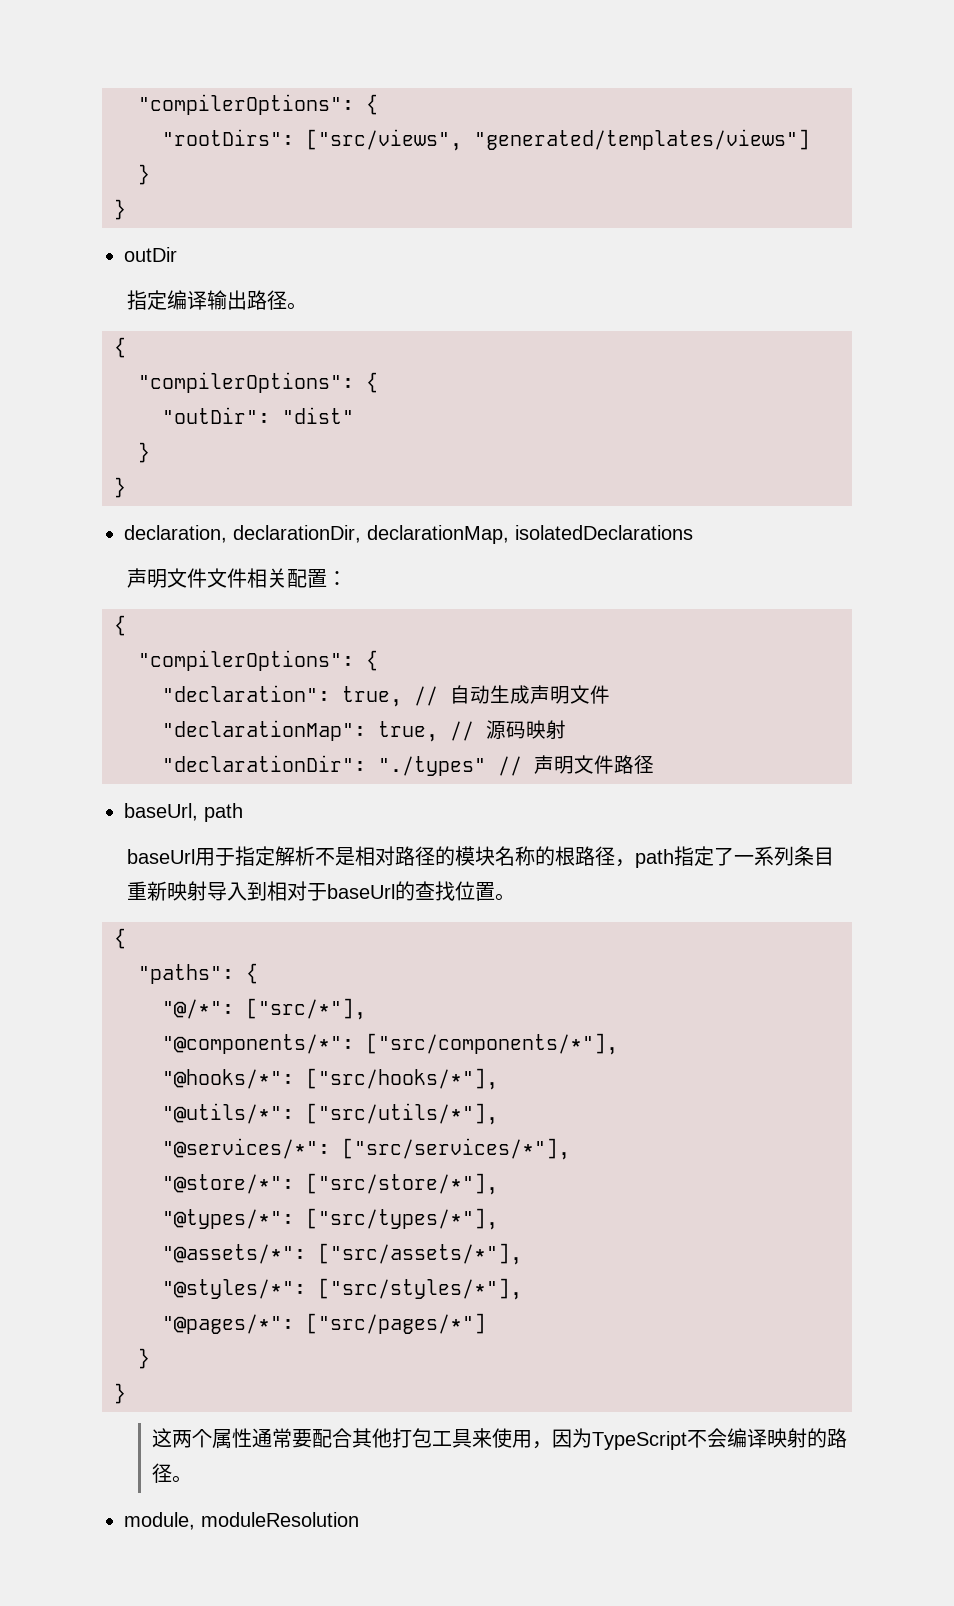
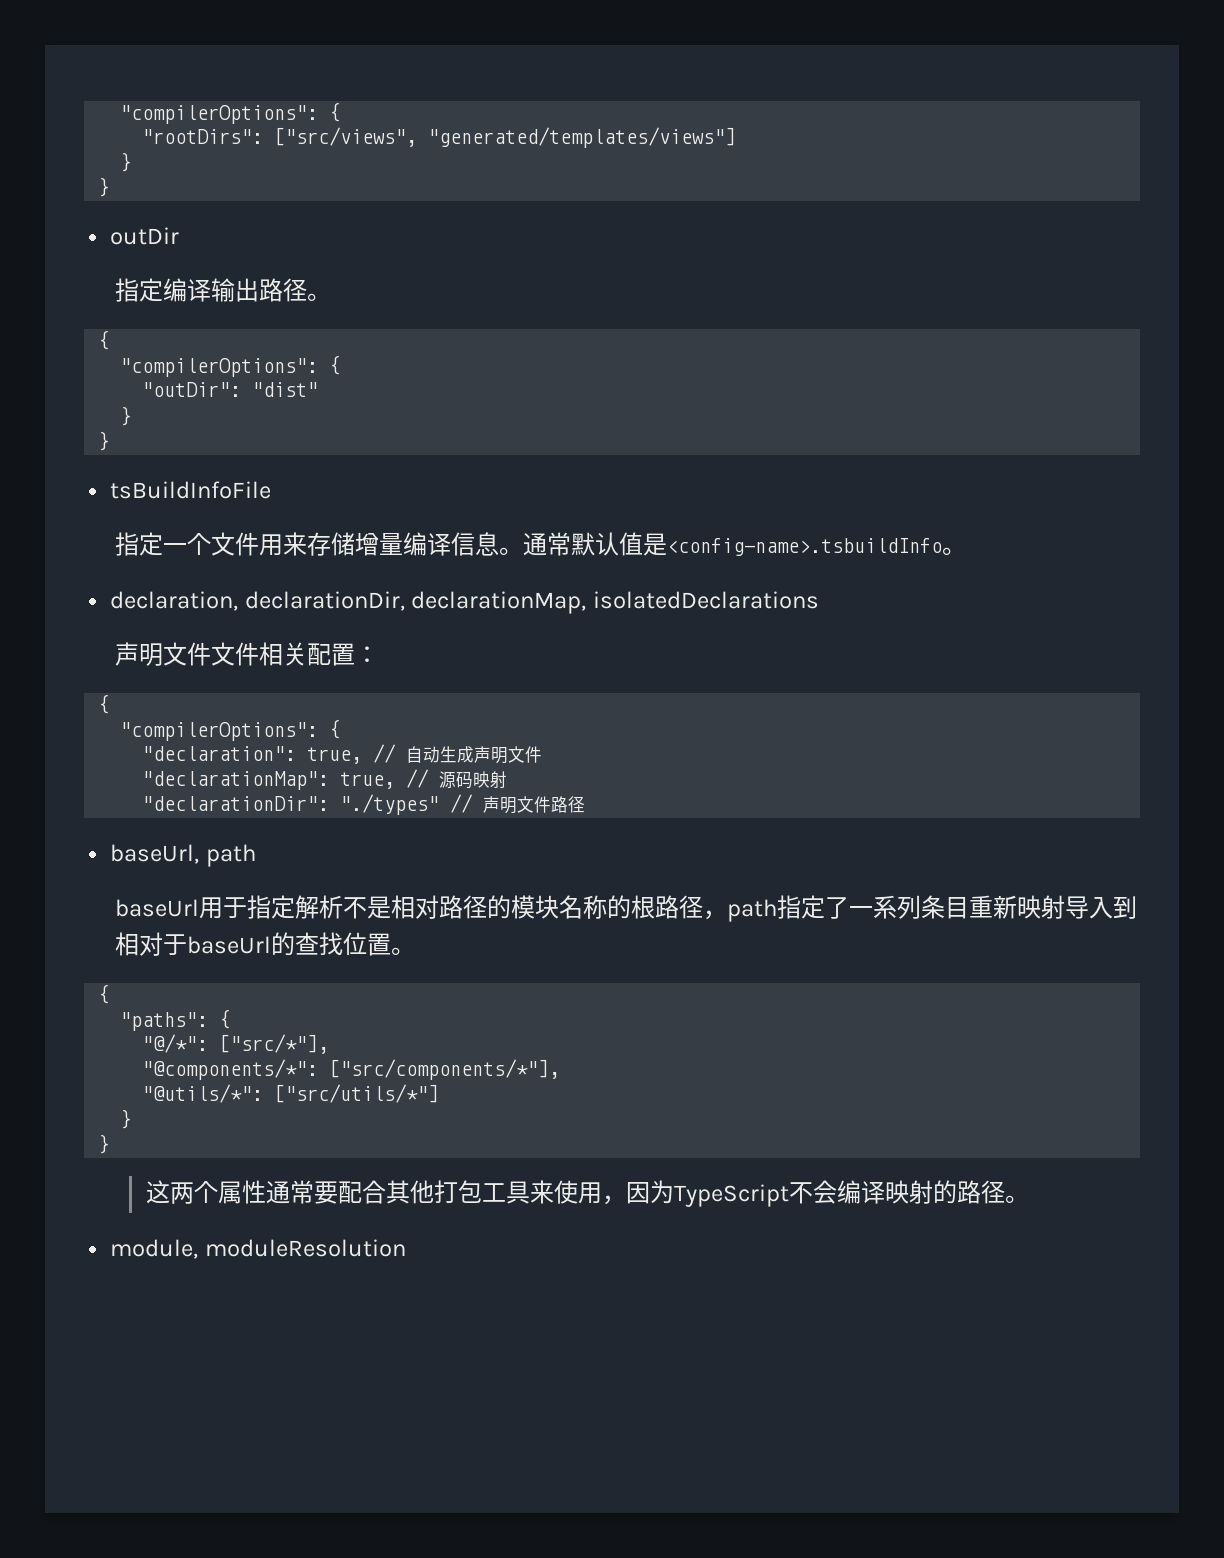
(126, 487) none -> [110,481,272,499] [114,532,966,556] // tsBuildInfoFile // 指定一个文件用来存储增量编译信息。通常默认值是<config-name>.tsbuildInfo。
[162,1068,498,1090] // "@hooks/*": ["src/hooks/*"], -> (561, 1069) none
[306,1103,498,1125] [162,1138,570,1160] [162,1173,498,1195] [162,1208,498,1230] [162,1243,522,1265] [162,1278,522,1300] [162,1313,486,1334] ["src/utils/*"], // "@services/*": ["src/services/*"], // "@store/*": ["src/store/*"], // "@types/*": ["src/types/*"], // "@assets/*": ["src/assets/*"], // "@styles/*": ["src/styles/*"], // "@pages/*": ["src/pages/*"] -> [274,1084,440,1103] ["src/utils/*"]

